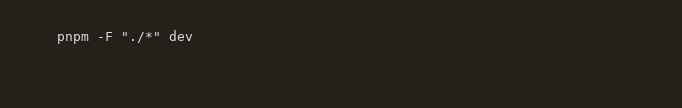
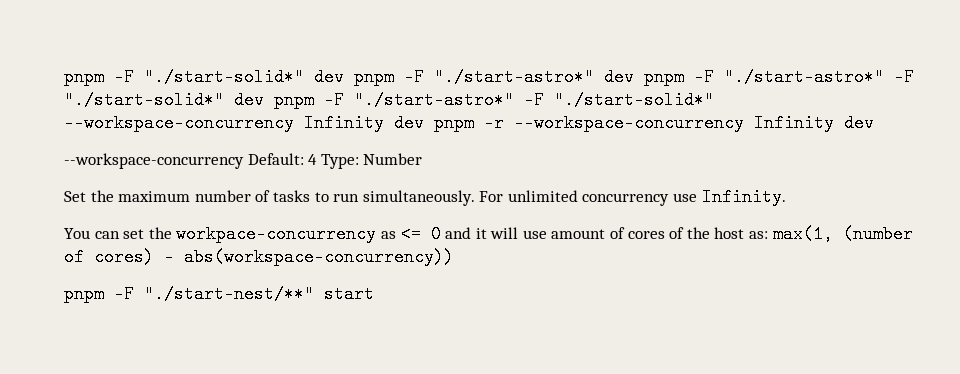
[57,30,193,44] pnpm -F "./*" dev -> [64,68,914,86] [64,91,714,109] [64,114,874,132] [64,153,423,169] [64,188,786,206] [64,225,913,243] [64,248,454,266] [64,285,374,303] pnpm -F "./start-solid*" dev pnpm -F "./start-astro*" dev pnpm -F "./start-astro*" -F "./start-solid*" dev pnpm -F "./start-astro*" -F "./start-solid*" --workspace-concurrency Infinity dev pnpm -r --workspace-concurrency Infinity dev // --workspace-concurrency Default: 4 Type: Number // Set the maximum number of tasks to run simultaneously. For unlimited concurrency use Infinity. // You can set the workpace-concurrency as <= 0 and it will use amount of cores of the host as: max(1, (number of cores) - abs(workspace-concurrency)) // pnpm -F "./start-nest/**" start

